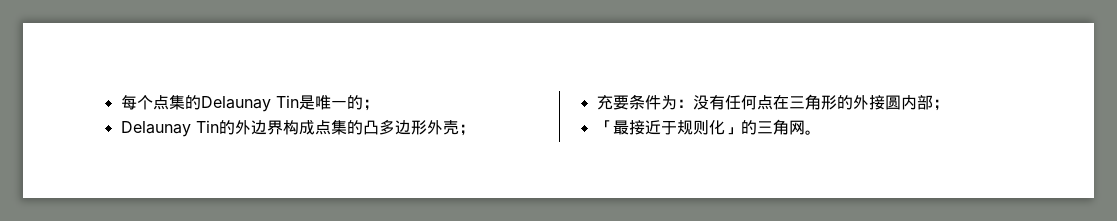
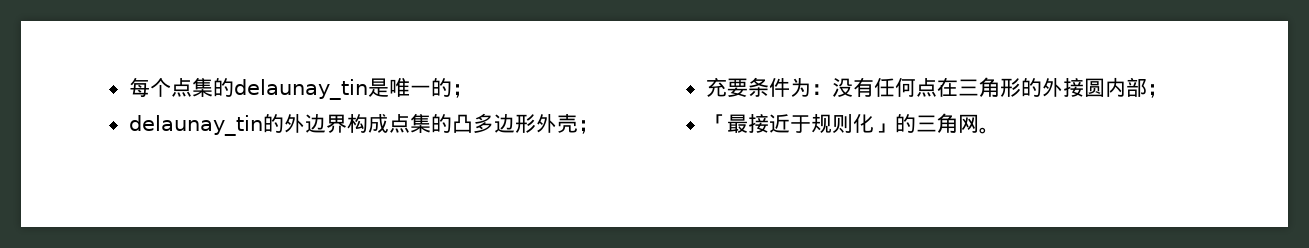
[200,95,299,112] Delaunay Tin -> [233,79,368,100] delaunay_tin
[120,120,219,137] Delaunay Tin -> [128,115,263,136] delaunay_tin

